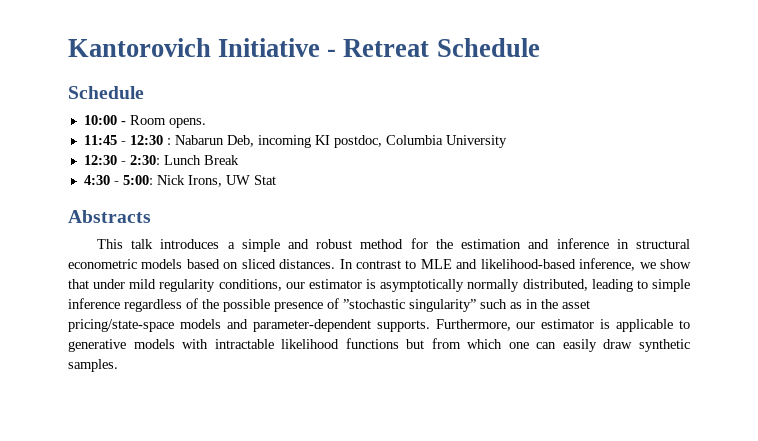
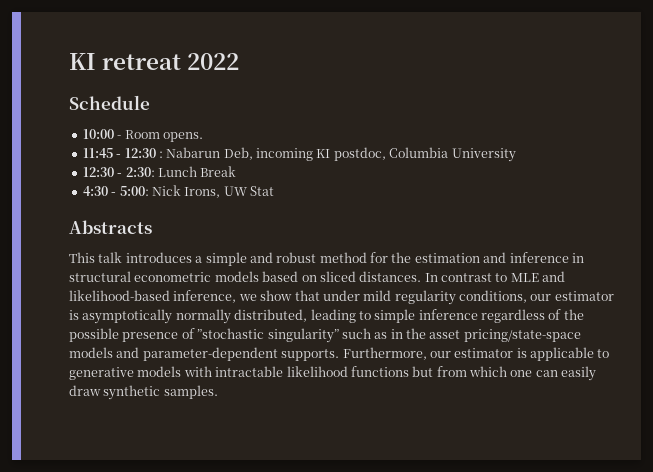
[68,38,540,57] Kantorovich Initiative - Retreat Schedule -> [69,53,240,70] KI retreat 2022

